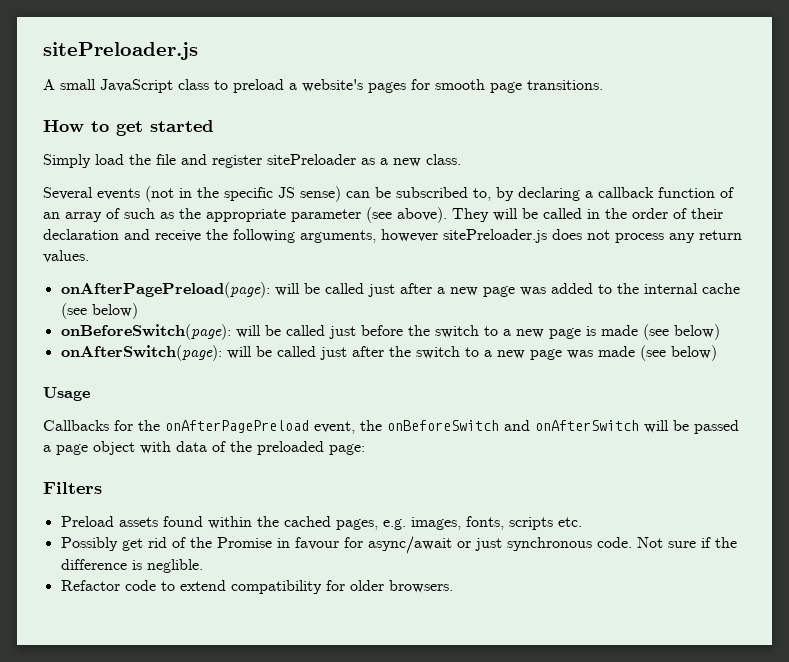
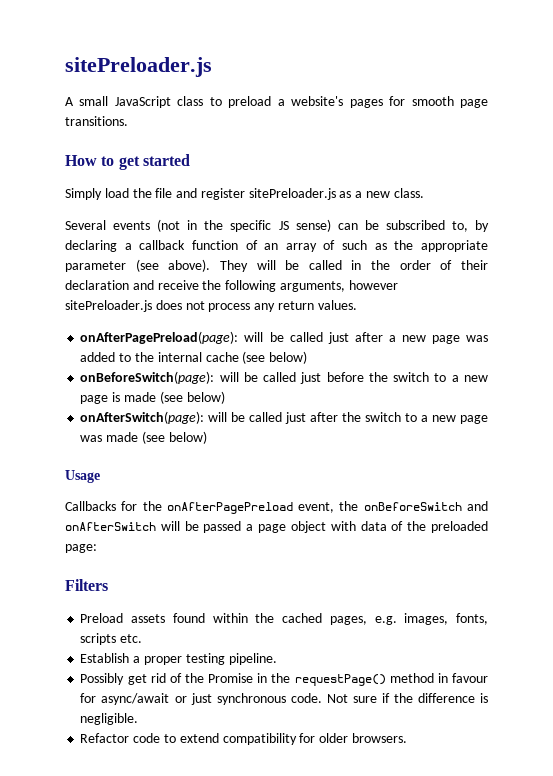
[267,154,356,165] sitePreloader -> [248,188,336,200] sitePreloader.js
(582, 522) none -> [80,653,277,665] // Establish a proper testing pipeline.
(290, 543) none -> [271,673,448,686] the requestPage() method in
[146,559,203,573] neglible. -> [80,713,139,725] negligible.

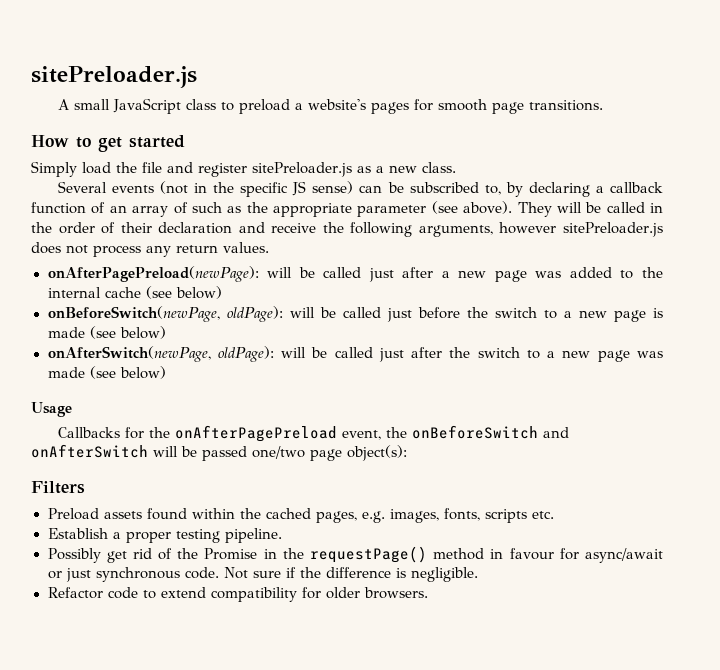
[80,331,239,344] onAfterPagePreload(page): -> [47,266,259,282] onAfterPagePreload(newPage):
[80,371,215,384] onBeforeSwitch(page): -> [47,306,283,322] onBeforeSwitch(newPage, oldPage):
[80,411,205,424] onAfterSwitch(page): -> [47,346,274,362] onAfterSwitch(newPage, oldPage):
[246,521,488,533] [65,544,97,553] a page object with data of the preloaded page: -> [252,445,407,461] one/two page object(s):

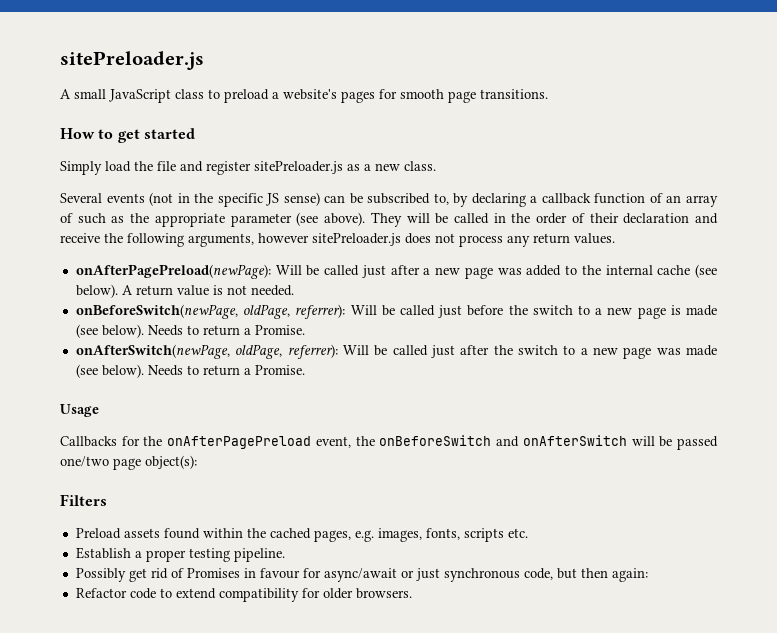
[267,267,293,278] will -> [275,265,302,275] Will
[175,286,222,299] [47,306,315,322] below) // onBeforeSwitch(newPage, oldPage): will -> [75,284,294,298] [75,304,377,319] below). A return value is not needed. // onBeforeSwitch(newPage, oldPage, referrer): Will
[119,326,166,339] [47,346,307,362] below) // onAfterSwitch(newPage, oldPage): will -> [101,324,305,338] [75,344,369,359] below). Needs to return a Promise. // onAfterSwitch(newPage, oldPage, referrer): Will
[119,366,166,379] below) -> [101,364,305,378] below). Needs to return a Promise.
[177,546,485,563] the Promise in the requestPage() method -> [186,568,240,578] Promises
[184,567,478,582] code. Not sure if the difference is negligible. -> [523,568,648,582] code, but then again:

